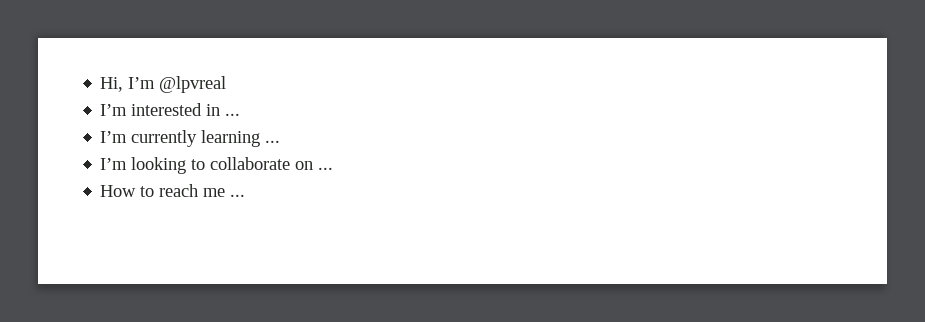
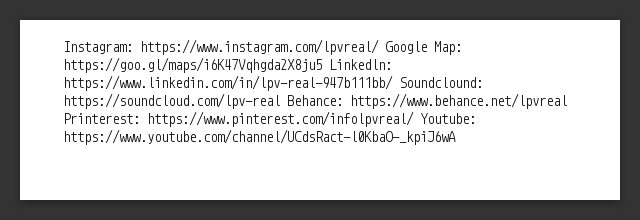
[100,76,227,93] [100,103,241,116] [100,130,281,147] [100,157,334,174] [100,184,246,197] Hi, I’m @lpvreal // I’m interested in ... // I’m currently learning ... // I’m looking to collaborate on ... // How to reach me ... -> [63,39,462,55] [63,57,392,73] [63,75,483,91] [63,93,567,109] [63,111,476,127] [63,129,456,145] Instagram: https://www.instagram.com/lpvreal/ Google Map: https://goo.gl/maps/i6K47Vqhgda2X8ju5 Linkedln: https://www.linkedin.com/in/lpv-real-947b111bb/ Soundclound: https://soundcloud.com/lpv-real Behance: https://www.behance.net/lpvreal Printerest: https://www.pinterest.com/infolpvreal/ Youtube: https://www.youtube.com/channel/UCdsRact-l0KbaO-_kpiJ6wA

